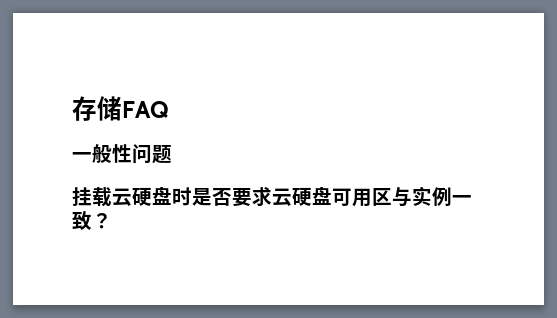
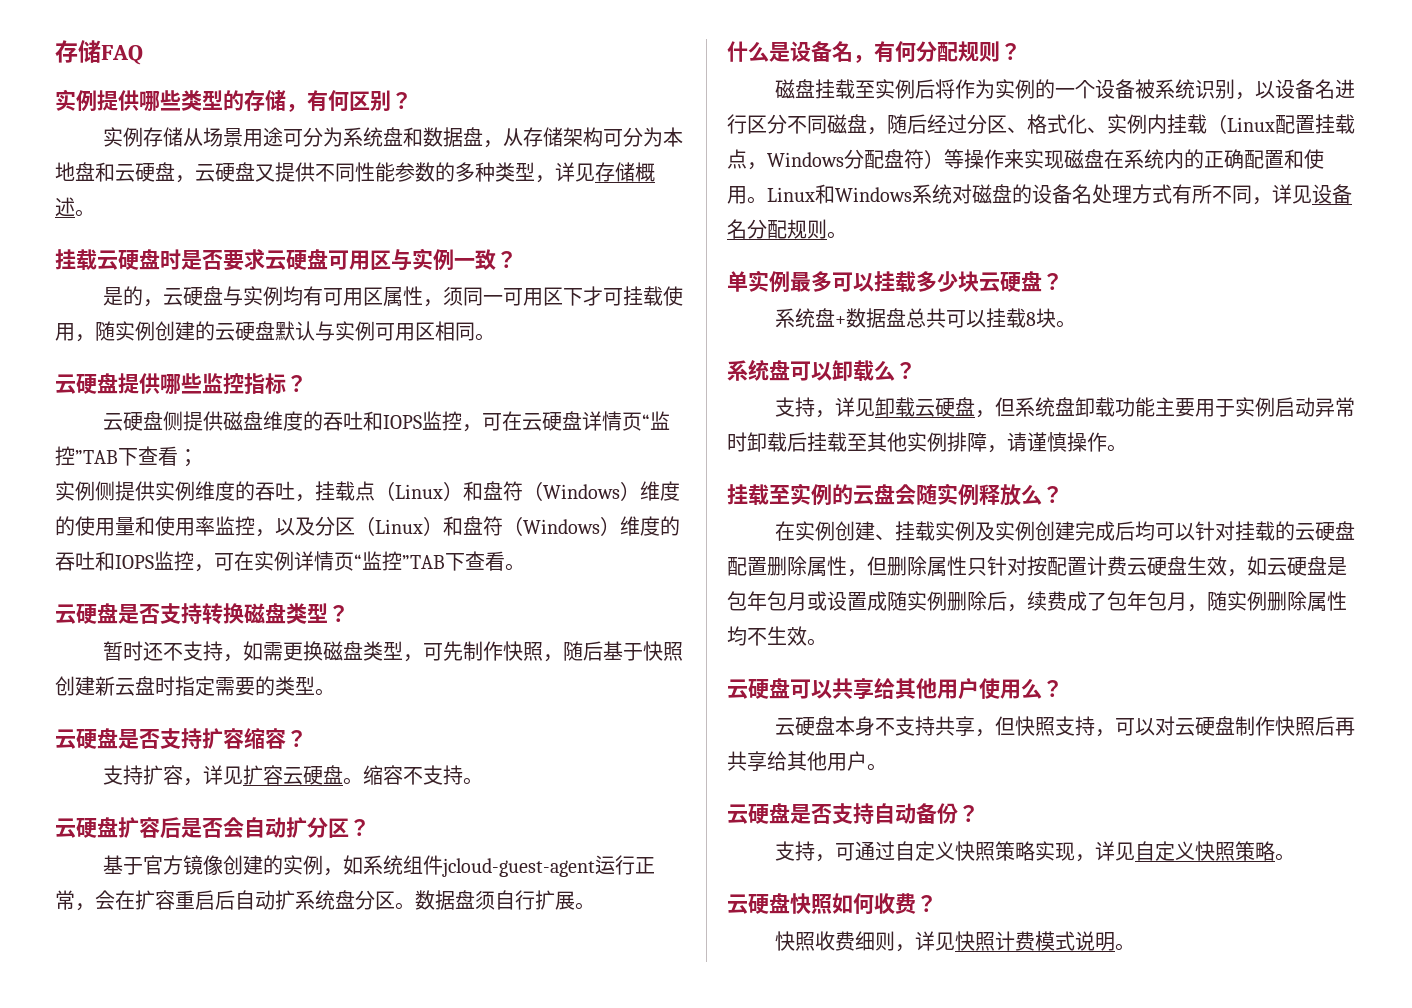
[72,144,172,164] 一般性问题 -> [55,89,412,112] [102,127,683,148] [55,162,655,183] [55,197,95,217] 实例提供哪些类型的存储，有何区别？ // 实例存储从场景用途可分为系统盘和数据盘，从存储架构可分为本地盘和云硬盘，云硬盘又提供不同性能参数的多种类型，详见存储概述。
(112, 221) none -> [102,286,683,307] [55,321,495,342] [55,373,307,395] [102,411,670,432] [55,446,198,467] [55,481,680,502] [55,516,680,537] [55,551,525,572] [55,603,349,624] [102,641,683,662] [55,676,335,696] [55,727,307,749] [102,765,483,786] [55,817,370,838] [102,855,655,877] [55,890,595,911] [727,41,1021,63] [774,79,1355,100] [727,114,1355,135] [727,149,1324,170] [727,184,1352,205] [727,219,847,239] [727,270,1063,292] [774,308,1076,328] [727,359,916,381] [774,397,1355,418] [727,432,1127,453] [727,483,1063,506] [774,521,1355,541] [727,556,1347,577] [727,591,1347,612] [727,626,827,646] [727,678,1063,700] [774,716,1355,737] [727,751,887,772] [727,803,979,824] [774,841,1295,862] [727,893,937,915] [774,931,1135,952] // 是的，云硬盘与实例均有可用区属性，须同一可用区下才可挂载使用，随实例创建的云硬盘默认与实例可用区相同。 // 云硬盘提供哪些监控指标？ // 云硬盘侧提供磁盘维度的吞吐和IOPS监控，可在云硬盘详情页“监控”TAB下查看； // 实例侧提供实例维度的吞吐，挂载点（Linux）和盘符（Windows）维度的使用量和使用率监控，以及分区（Linux）和盘符（Windows）维度的吞吐和IOPS监控，可在实例详情页“监控”TAB下查看。 // 云硬盘是否支持转换磁盘类型？ // 暂时还不支持，如需更换磁盘类型，可先制作快照，随后基于快照创建新云盘时指定需要的类型。 // 云硬盘是否支持扩容缩容？ // 支持扩容，详见扩容云硬盘。缩容不支持。 // 云硬盘扩容后是否会自动扩分区？ // 基于官方镜像创建的实例，如系统组件jcloud-guest-agent运行正常，会在扩容重启后自动扩系统盘分区。数据盘须自行扩展。 // 什么是设备名，有何分配规则？ // 磁盘挂载至实例后将作为实例的一个设备被系统识别，以设备名进行区分不同磁盘，随后经过分区、格式化、实例内挂载（Linux配置挂载点，Windows分配盘符）等操作来实现磁盘在系统内的正确配置和使用。Linux和Windows系统对磁盘的设备名处理方式有所不同，详见设备名分配规则。 // 单实例最多可以挂载多少块云硬盘？ // 系统盘+数据盘总共可以挂载8块。 // 系统盘可以卸载么？ // 支持，详见卸载云硬盘，但系统盘卸载功能主要用于实例启动异常时卸载后挂载至其他实例排障，请谨慎操作。 // 挂载至实例的云盘会随实例释放么？ // 在实例创建、挂载实例及实例创建完成后均可以针对挂载的云硬盘配置删除属性，但删除属性只针对按配置计费云硬盘生效，如云硬盘是包年包月或设置成随实例删除后，续费成了包年包月，随实例删除属性均不生效。 // 云硬盘可以共享给其他用户使用么？ // 云硬盘本身不支持共享，但快照支持，可以对云硬盘制作快照后再共享给其他用户。 // 云硬盘是否支持自动备份？ // 支持，可通过自定义快照策略实现，详见自定义快照策略。 // 云硬盘快照如何收费？ // 快照收费细则，详见快照计费模式说明。

